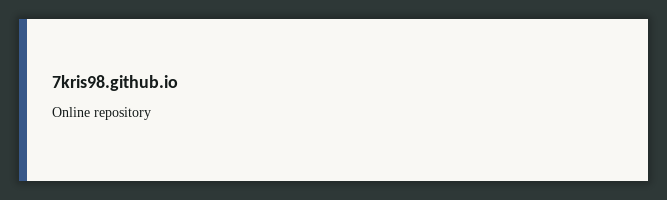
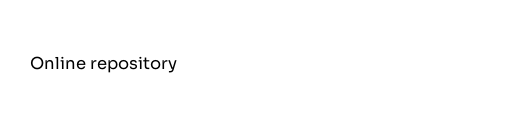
[52,75,178,91] 7kris98.github.io // -> (30, 63) none

